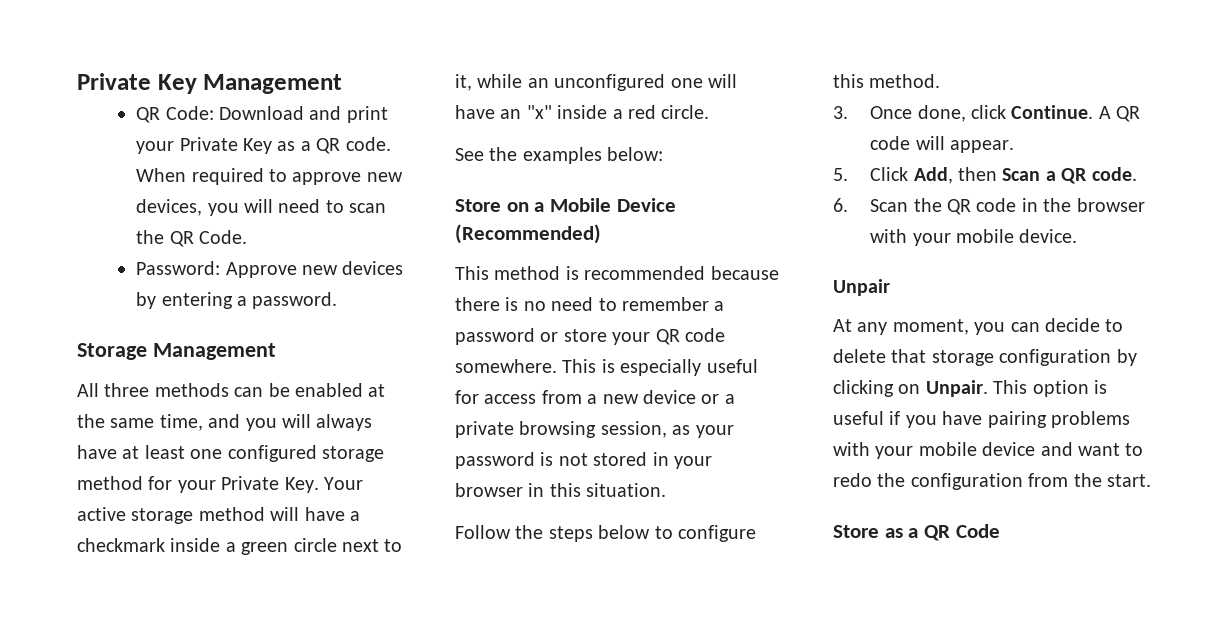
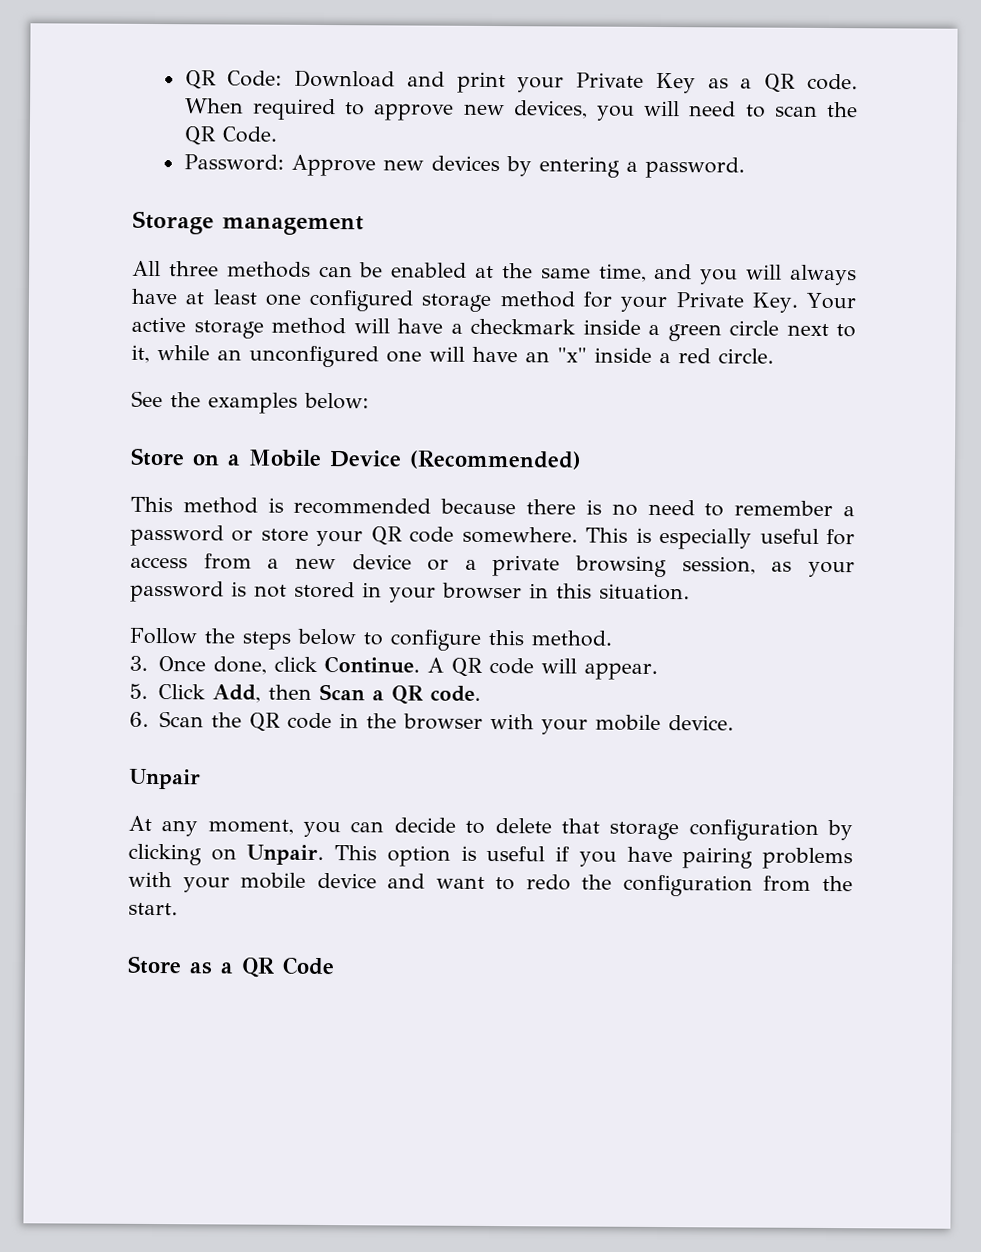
[77,73,343,94] Private Key Management // -> (184, 80) none
[152,343,276,360] Management -> [222,215,364,236] management

